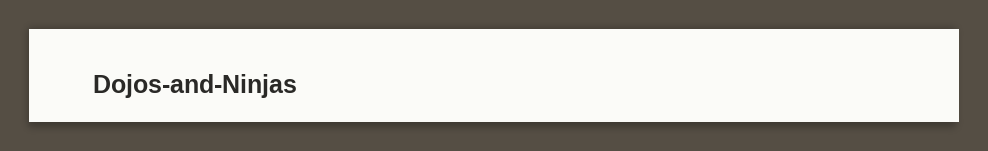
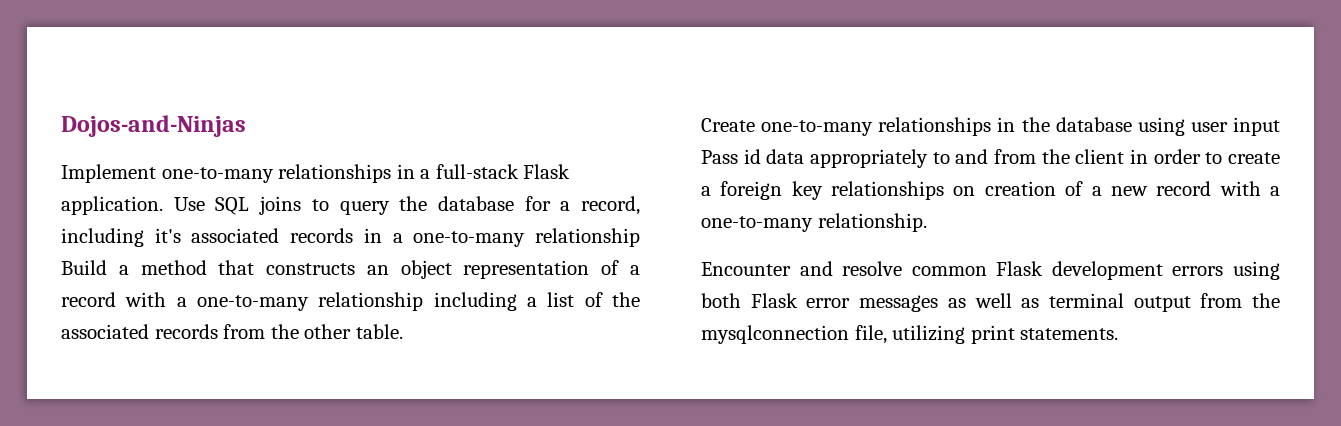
(297, 86) none -> [61,164,571,183] [61,196,640,215] [61,228,640,247] [61,260,641,279] [61,292,640,311] [61,324,403,339] [701,117,1280,136] [701,149,1280,168] [701,181,1280,200] [701,213,927,232] [701,261,1280,280] [701,293,1280,312] [701,325,1119,344] // Implement one-to-many relationships in a full-stack Flask application. Use SQL joins to query the database for a record, including it's associated records in a one-to-many relationship Build a method that constructs an object representation of a record with a one-to-many relationship including a list of the associated records from the other table. // Create one-to-many relationships in the database using user input Pass id data appropriately to and from the client in order to create a foreign key relationships on creation of a new record with a one-to-many relationship. // Encounter and resolve common Flask development errors using both Flask error messages as well as terminal output from the mysqlconnection file, utilizing print statements.

